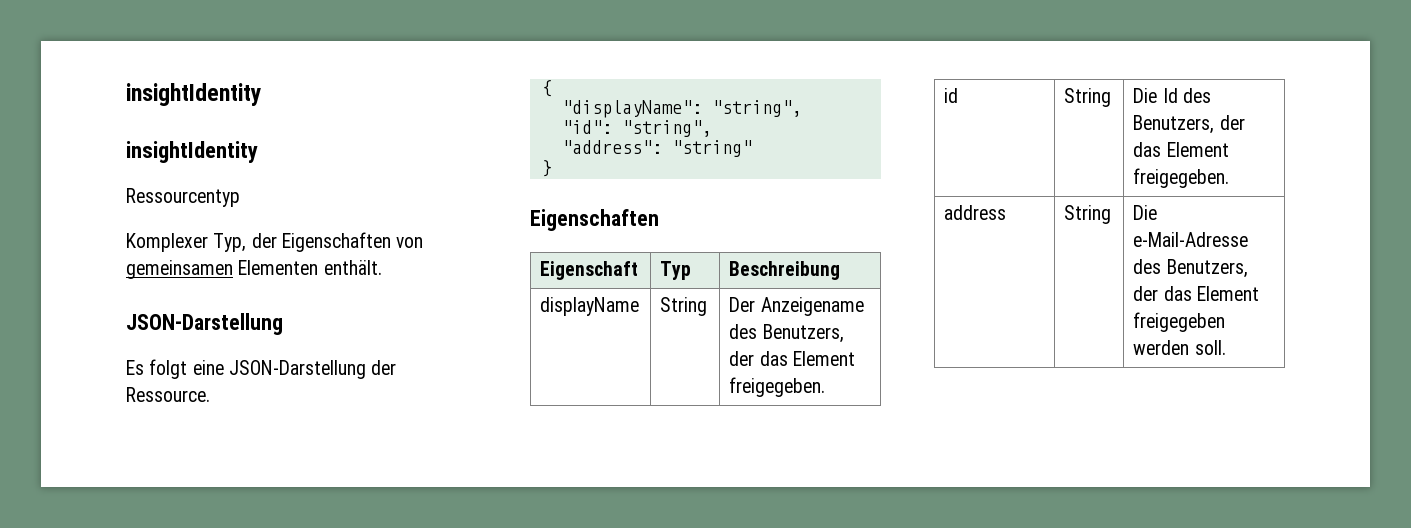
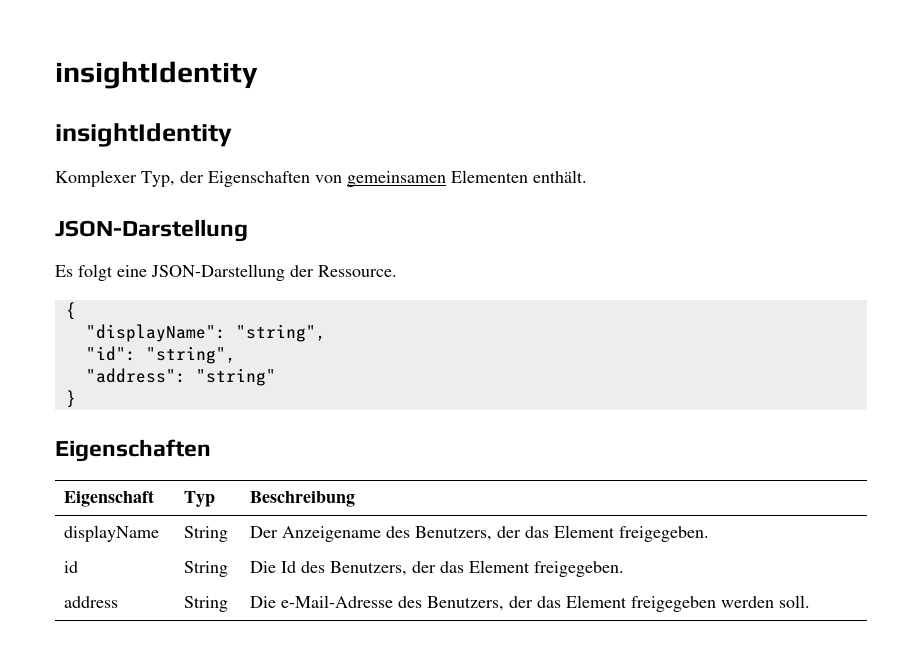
[126,188,240,207] // Ressourcentyp -> (232, 135) none

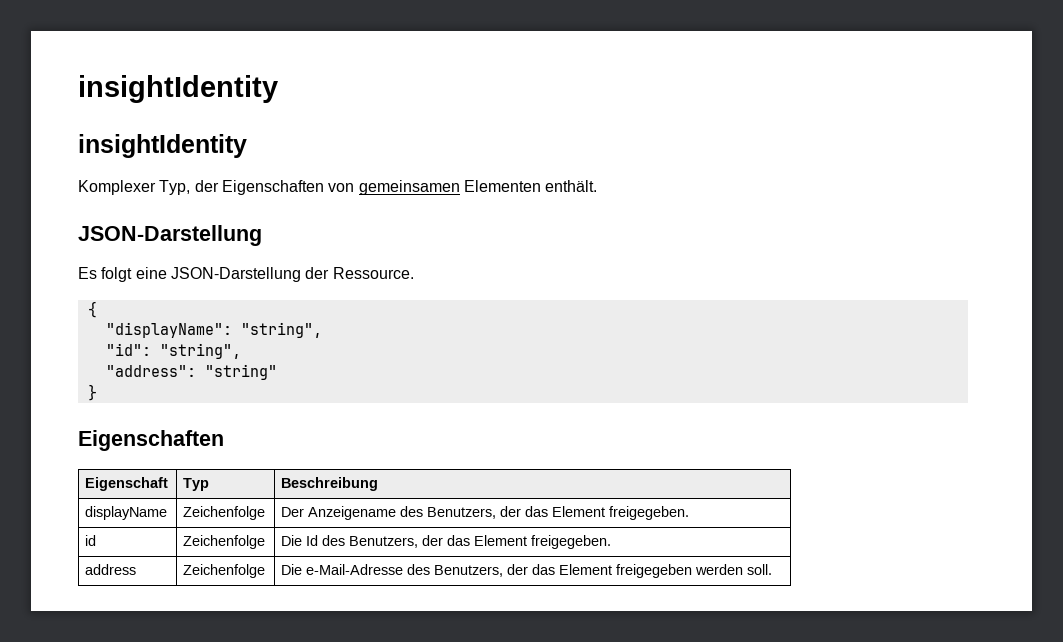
[183,526,228,542] String -> [183,506,266,520] Zeichenfolge
[183,561,228,577] String -> [183,535,266,549] Zeichenfolge
[183,596,228,612] String -> [183,564,266,578] Zeichenfolge

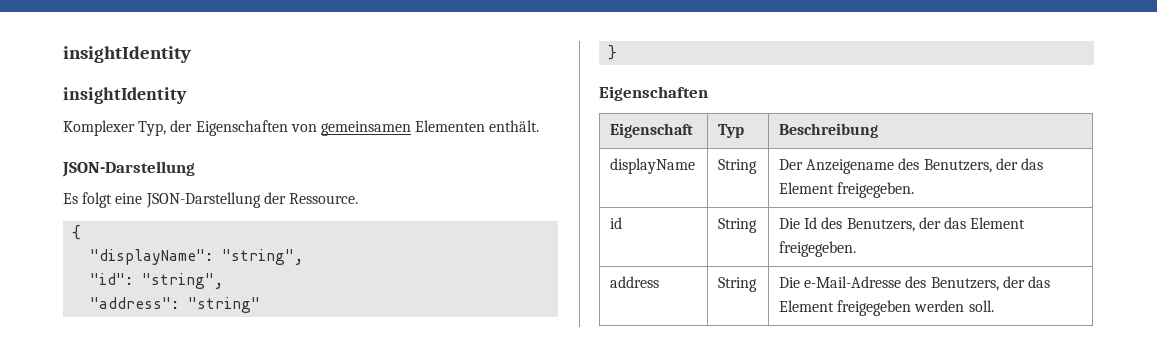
[183,506,266,520] Zeichenfolge -> [718,159,758,174] String
[183,535,266,549] Zeichenfolge -> [718,218,758,233] String
[183,564,266,578] Zeichenfolge -> [718,277,758,292] String

